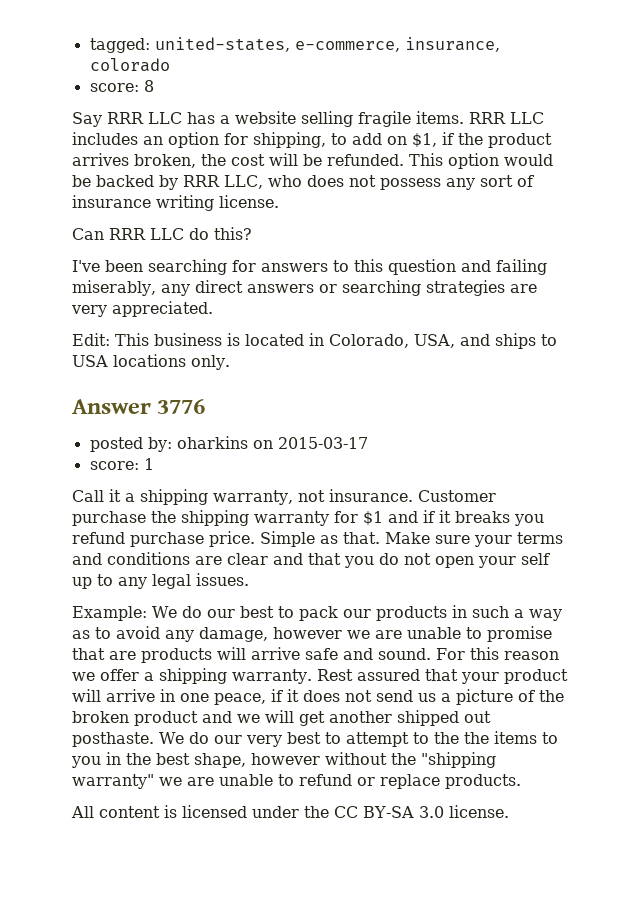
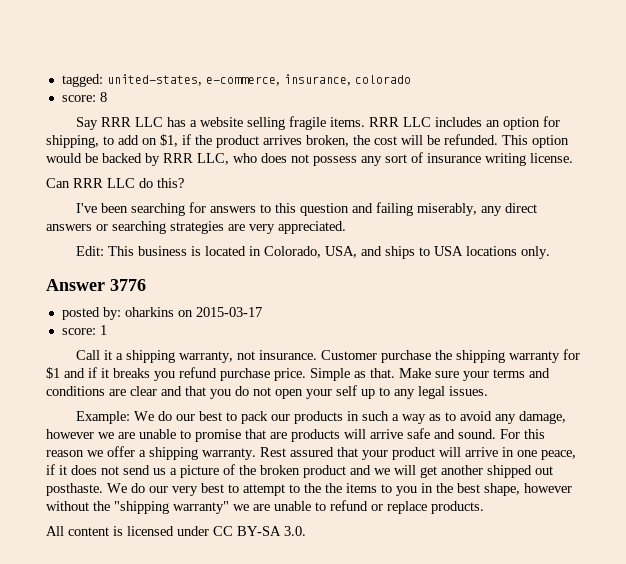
[304,806,329,818] the -> (209, 531) none
[418,805,509,818] 3.0 license. -> [284,526,306,536] 3.0.

